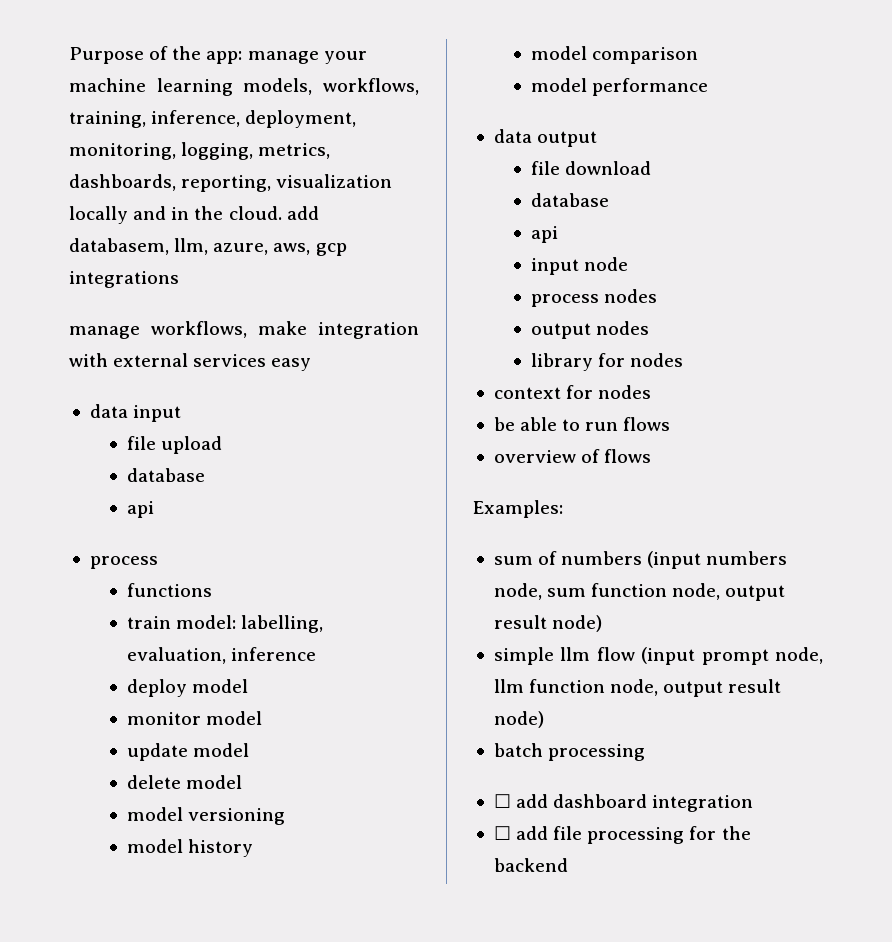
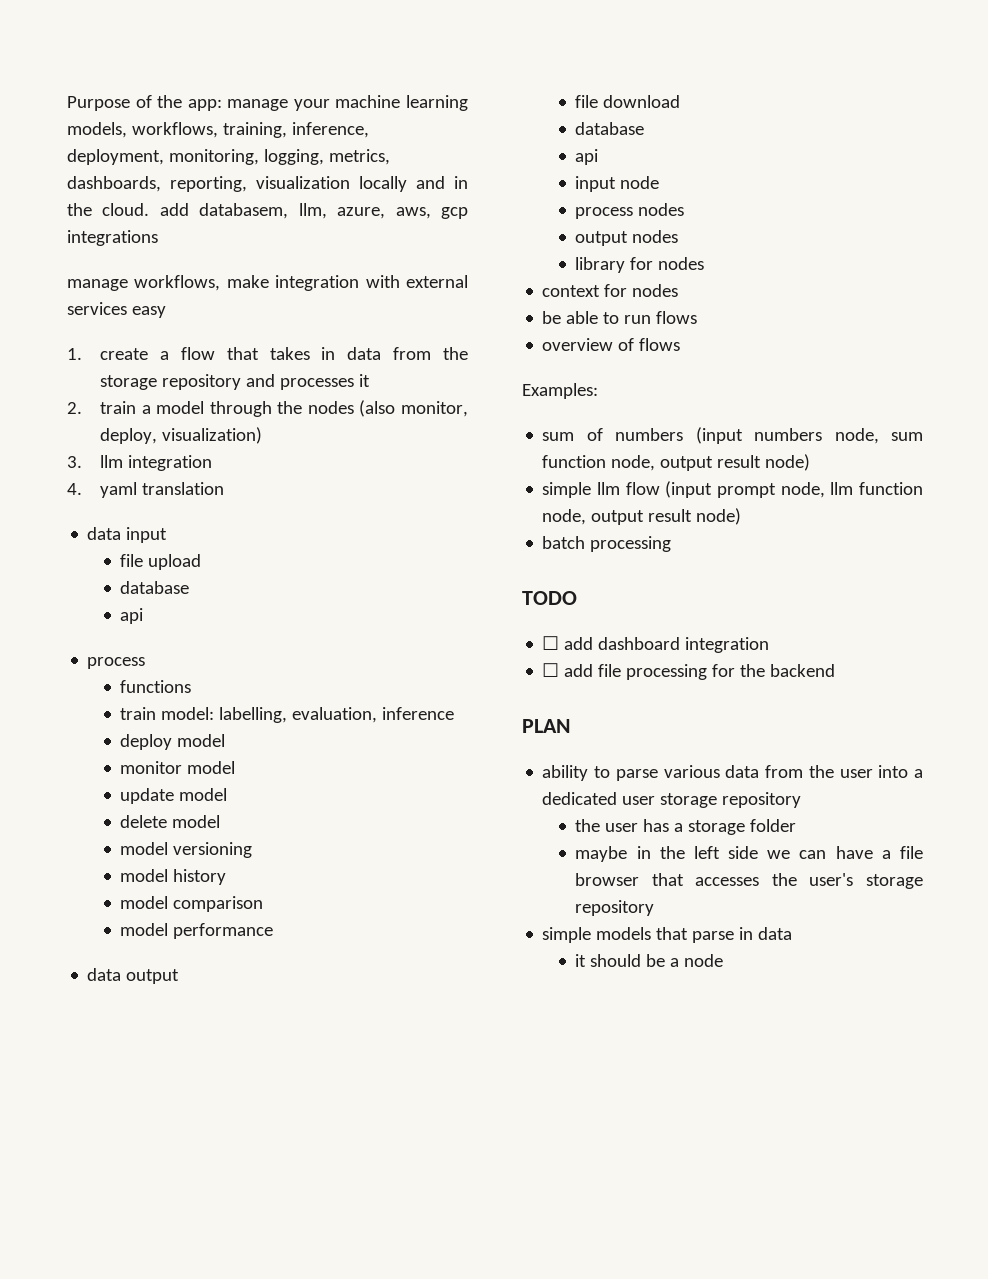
(312, 364) none -> [67,347,468,360] [100,374,371,390] [67,400,468,417] [100,427,263,444] [67,455,213,471] [67,482,225,498] // 1. create a flow that takes in data from the storage repository and processes it // 2. train a model through the nodes (also monitor, deploy, visualization) // 3. llm integration // 4. yaml translation
(646, 752) none -> [522,591,577,605] // TODO
(568, 865) none -> [522,719,570,733] [542,765,923,781] [542,792,802,808] [575,819,797,835] [575,846,924,862] [575,873,923,889] [575,900,655,916] [542,927,793,943] [575,954,724,967] // PLAN // ability to parse various data from the user into a dedicated user storage repository // the user has a storage folder // maybe in the left side we can have a file browser that accesses the user's storage repository // simple models that parse in data // it should be a node

